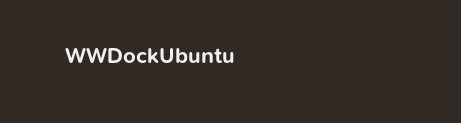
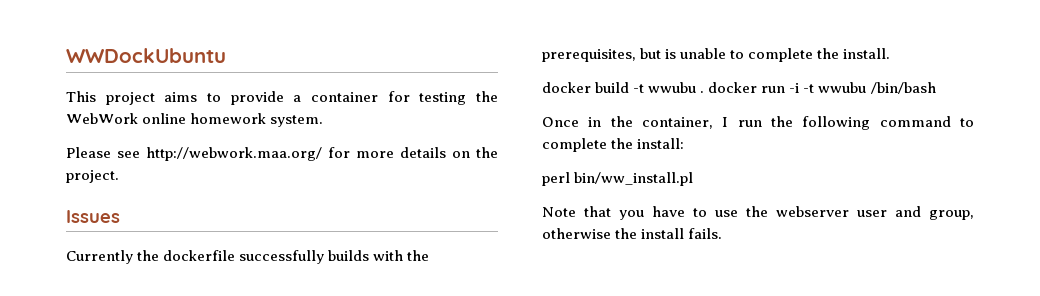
(235, 55) none -> [66,91,499,105] [66,113,324,127] [66,147,499,161] [66,170,119,183] [66,210,120,223] [66,250,430,264] [542,48,891,62] [542,82,936,94] [542,116,974,130] [542,138,685,152] [542,172,694,186] [542,206,974,220] [542,228,723,239] // This project aims to provide a container for testing the WebWork online homework system. // Please see http://webwork.maa.org/ for more details on the project. // Issues // Currently the dockerfile successfully builds with the prerequisites, but is unable to complete the install. // docker build -t wwubu . docker run -i -t wwubu /bin/bash // Once in the container, I run the following command to complete the install: // perl bin/ww_install.pl // Note that you have to use the webserver user and group, otherwise the install fails.

